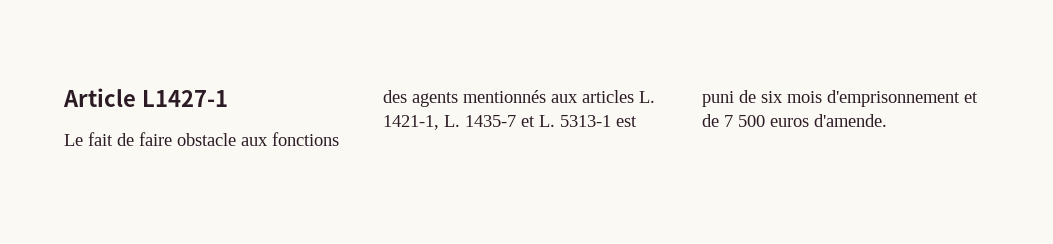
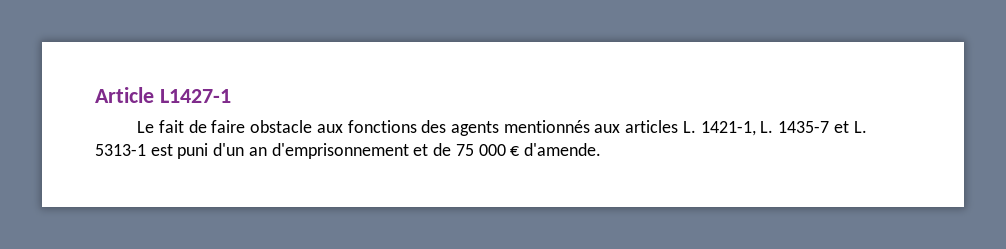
[739,90,978,107] [702,114,809,127] de six mois d'emprisonnement et de 7 500 euros -> [213,143,520,159] d'un an d'emprisonnement et de 75 000 €

